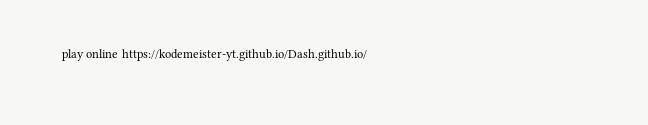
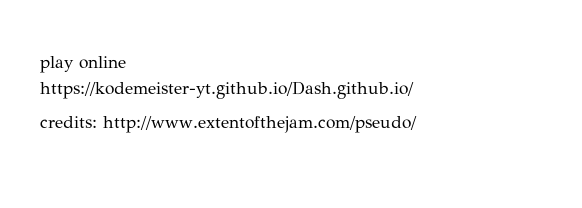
(367, 55) none -> [40,116,417,133] // credits: http://www.extentofthejam.com/pseudo/

